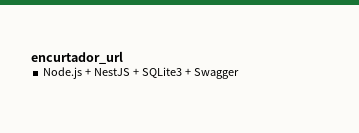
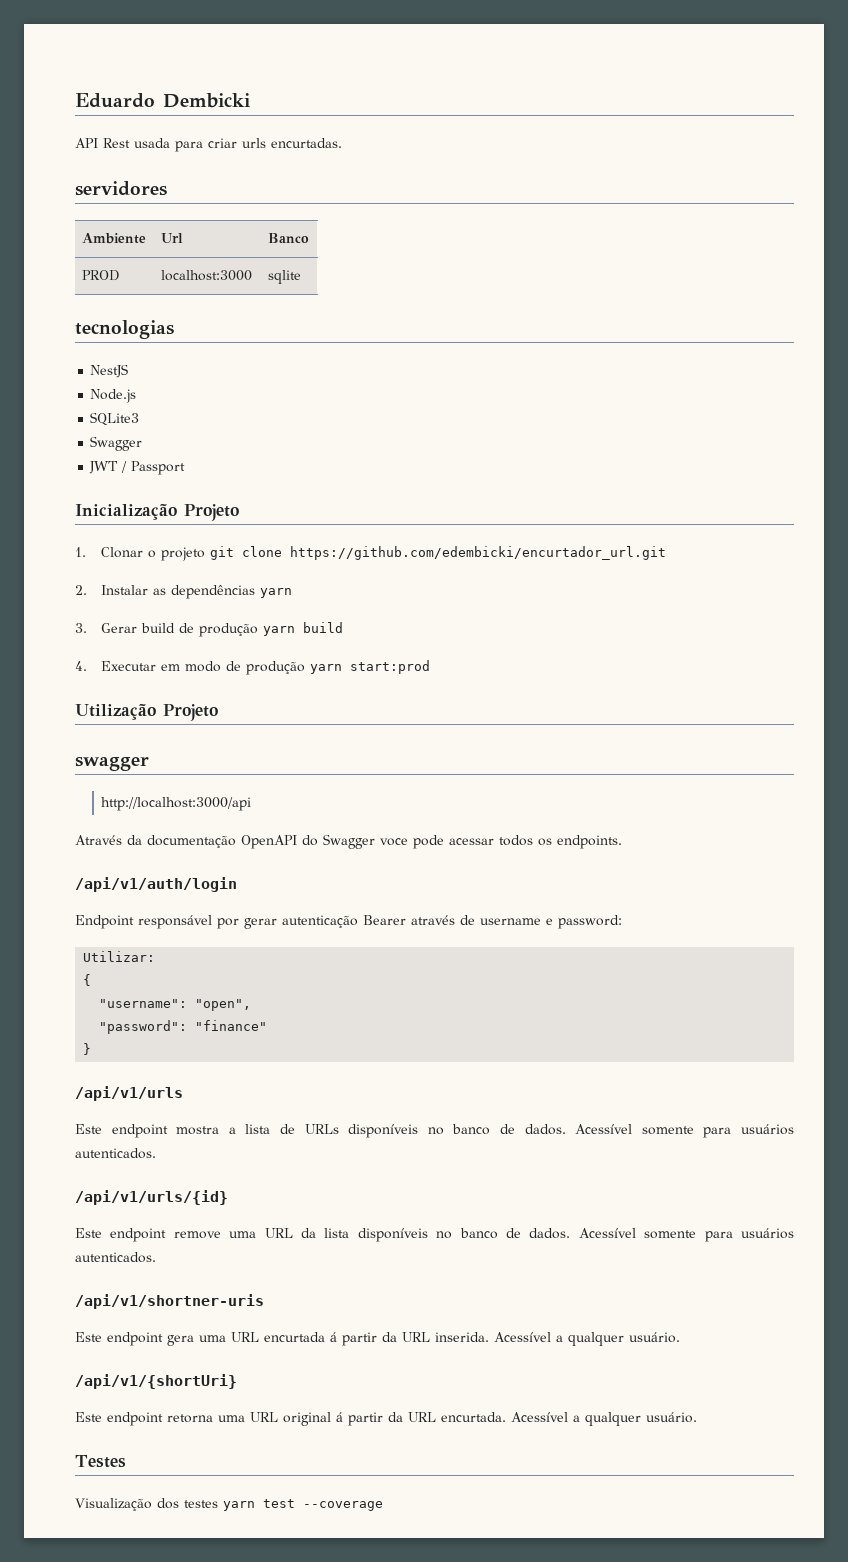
[31,51,123,64] [43,67,140,79] encurtador_url // Node.js + NestJS + -> [75,93,250,108] [75,138,342,152] [75,181,167,196] [82,233,147,244] [161,233,184,243] [268,233,310,243] [82,270,121,281] [161,270,253,281] [268,270,302,284] [75,320,174,339] [90,364,129,378] [90,389,137,403] Eduardo Dembicki // API Rest usada para criar urls encurtadas. // servidores // Ambiente | Url | Banco // PROD | localhost:3000 | sqlite // tecnologias // NestJS // Node.js //
[184,68,239,79] + Swagger -> [90,436,143,451] [89,461,186,475] [75,503,239,521] [75,546,667,561] [75,585,293,599] [75,622,344,637] [75,660,431,675] [75,703,218,721] [75,756,149,771] [101,797,252,811] [75,834,622,849] [75,877,237,892] [75,915,622,929] [83,951,156,962] [83,974,92,986] [99,999,252,1011] [99,1020,268,1034] [83,1043,92,1055] [75,1086,183,1101] [75,1124,795,1138] [75,1148,156,1159] [75,1190,228,1205] [75,1228,794,1242] [75,1252,156,1263] [75,1294,264,1309] [75,1332,680,1346] [75,1374,237,1389] [75,1412,697,1426] [75,1455,126,1468] [75,1498,383,1511] // Swagger // JWT / Passport // Inicialização Projeto // 1. Clonar o projeto git clone https://github.com/edembicki/encurtador_url.git // 2. Instalar as dependências yarn // 3. Gerar build de produção yarn build // 4. Executar em modo de produção yarn start:prod // Utilização Projeto // swagger // http://localhost:3000/api // Através da documentação OpenAPI do Swagger voce pode acessar todos os endpoints. // /api/v1/auth/login // Endpoint responsável por gerar autenticação Bearer através de username e password: // Utilizar: // { // "username": "open", // "password": "finance" // } // /api/v1/urls // Este endpoint mostra a lista de URLs disponíveis no banco de dados. Acessível somente para usuários autenticados. // /api/v1/urls/{id} // Este endpoint remove uma URL da lista disponíveis no banco de dados. Acessível somente para usuários autenticados. // /api/v1/shortner-uris // Este endpoint gera uma URL encurtada á partir da URL inserida. Acessível a qualquer usuário. // /api/v1/{shortUri} // Este endpoint retorna uma URL original á partir da URL encurtada. Acessível a qualquer usuário. // Testes // Visualização dos testes yarn test --coverage

